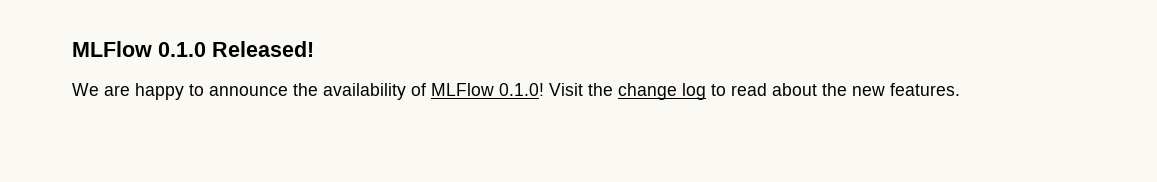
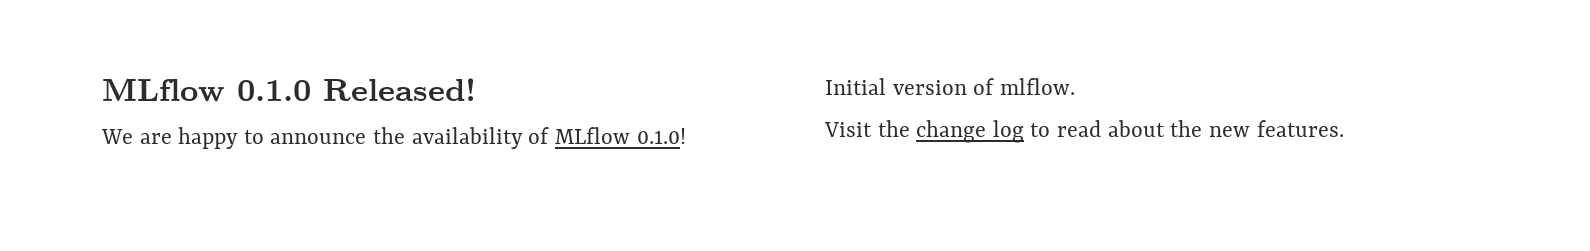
[72,41,152,57] MLFlow -> [102,78,225,102] MLflow
[431,83,494,96] MLFlow -> [554,127,630,144] MLflow
(544, 89) none -> [825,78,1075,95] // Initial version of mlflow. //

